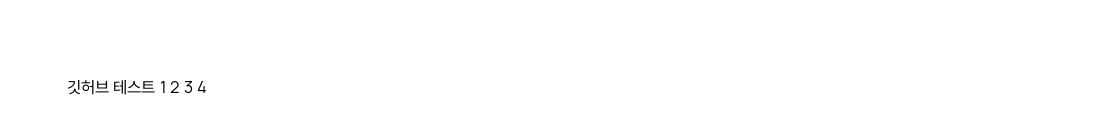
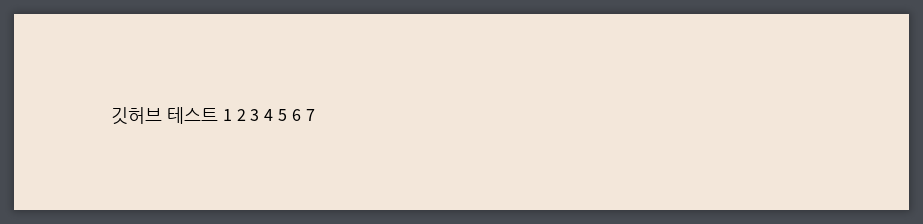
(208, 87) none -> [278,109,315,121] 5 6 7

